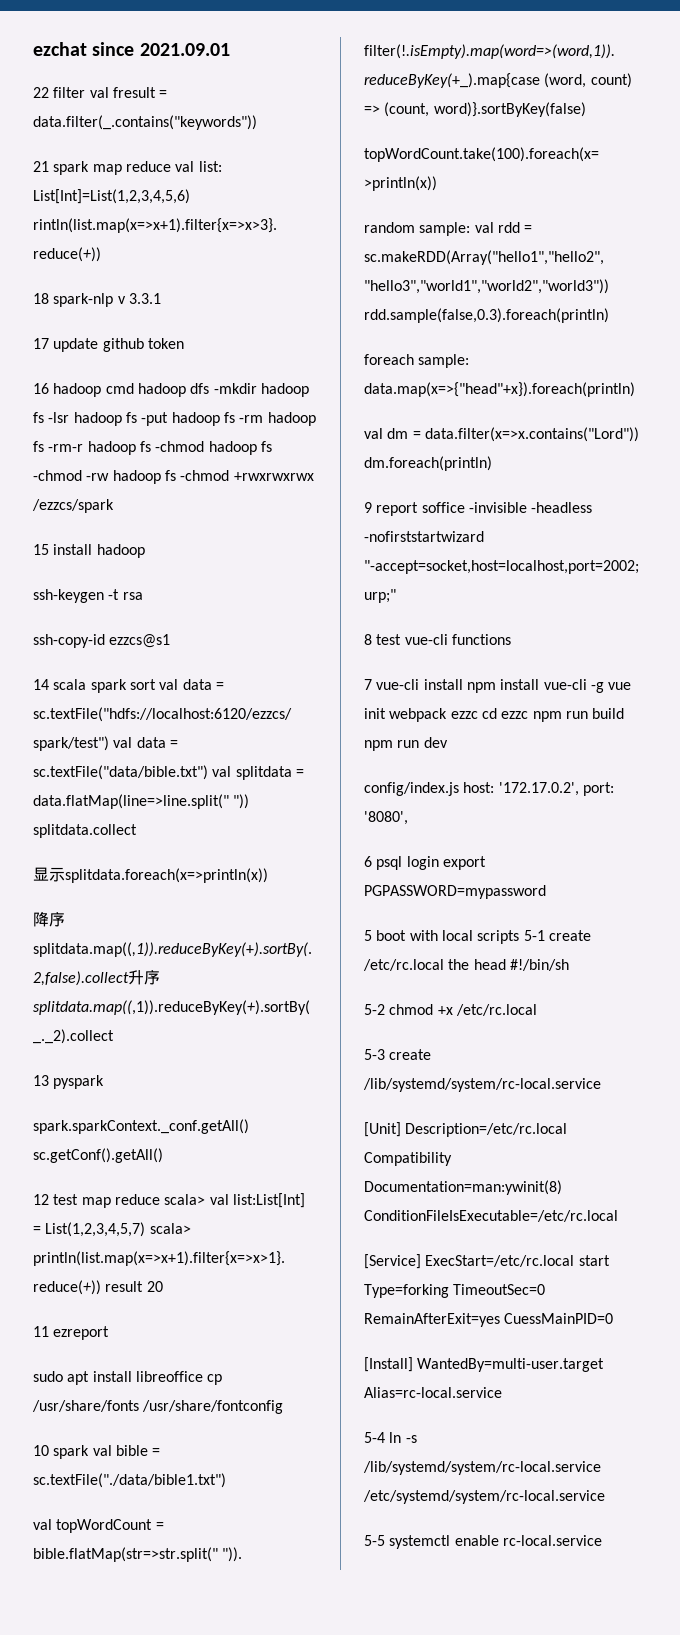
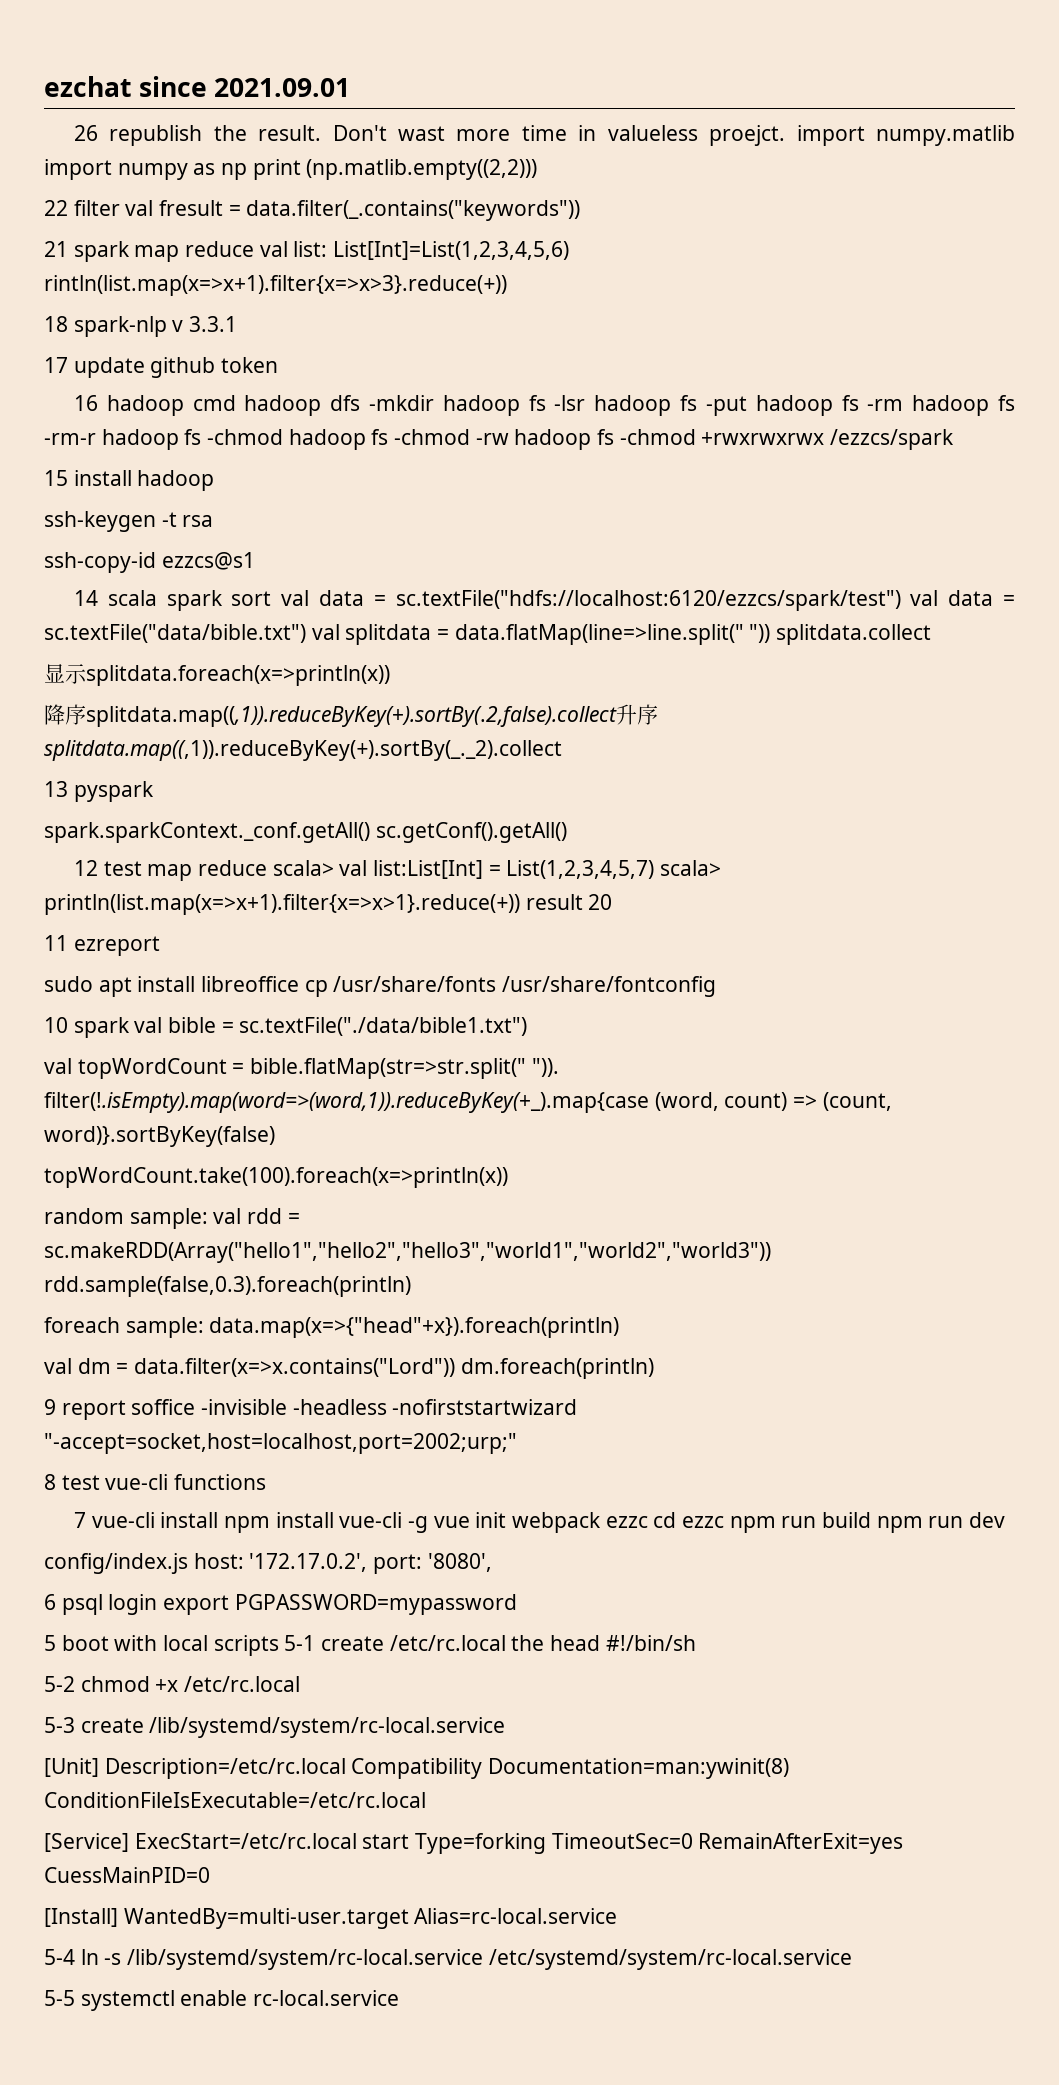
(230, 49) none -> [73,125,1016,146] [44,159,538,180] // 26 republish the result. Don't wast more time in valueless proejct. import numpy.matlib import numpy as np print (np.matlib.empty((2,2)))

